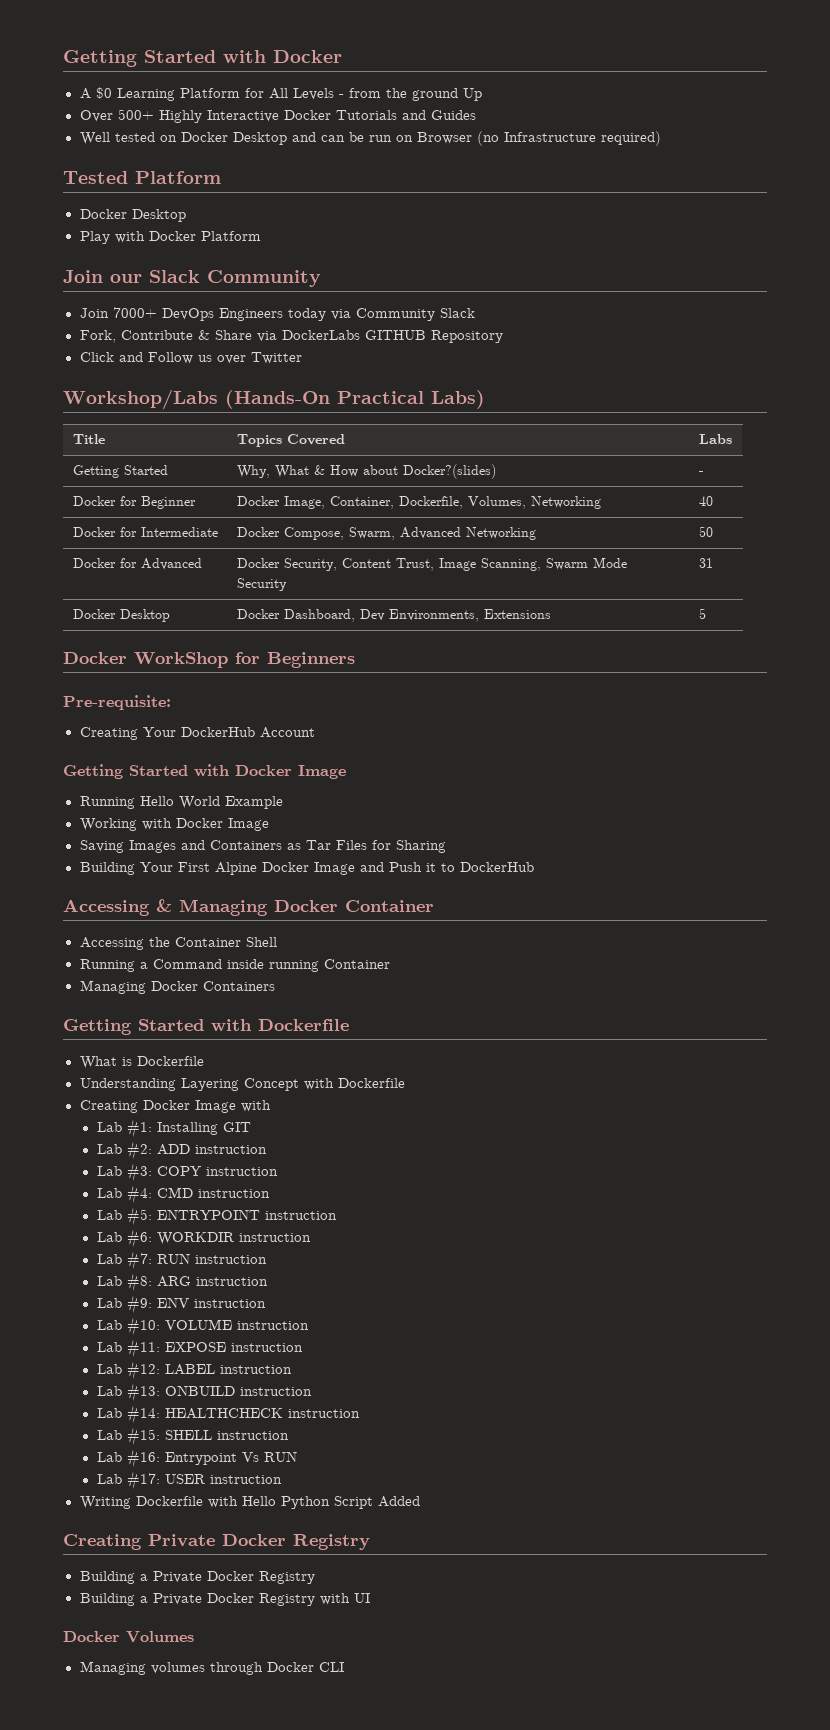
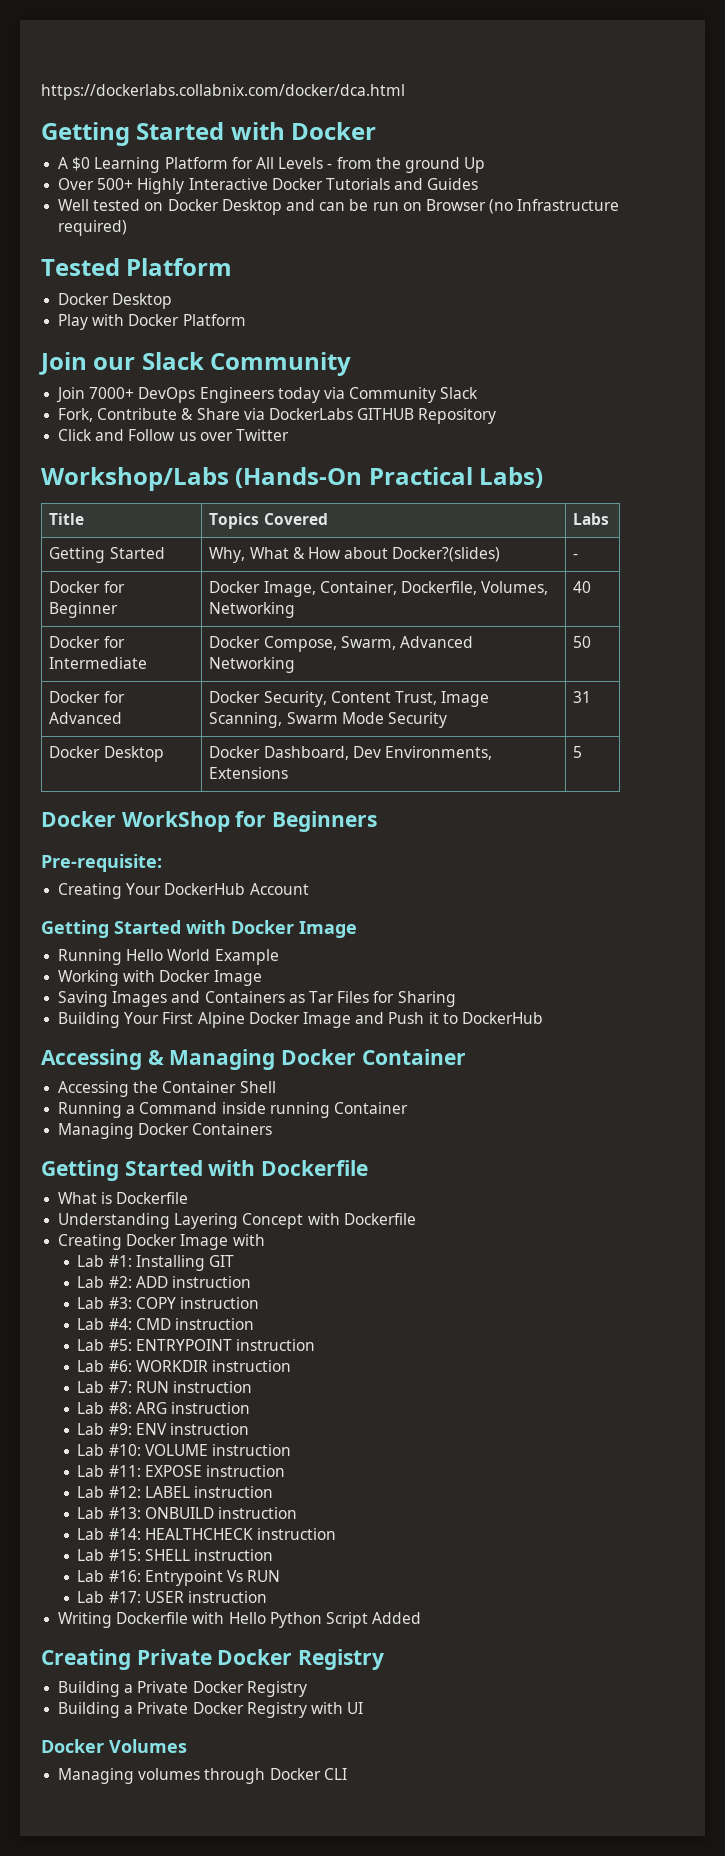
(63, 58) none -> [41,84,405,100] https://dockerlabs.collabnix.com/docker/dca.html //

